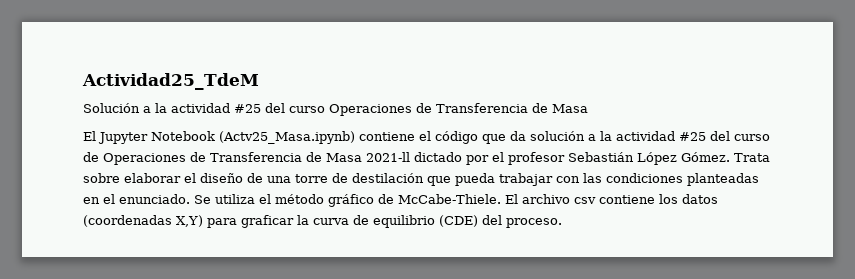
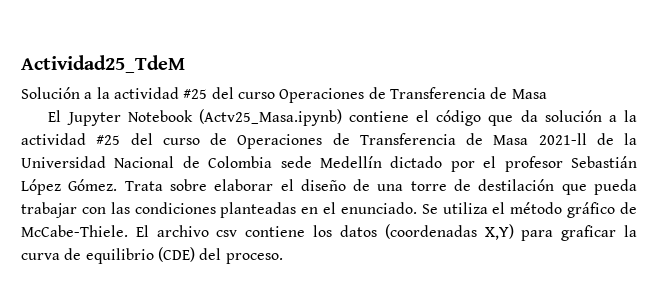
(410, 157) none -> [596,133,637,145] [21,156,383,168] de la Universidad Nacional de Colombia sede Medellín

